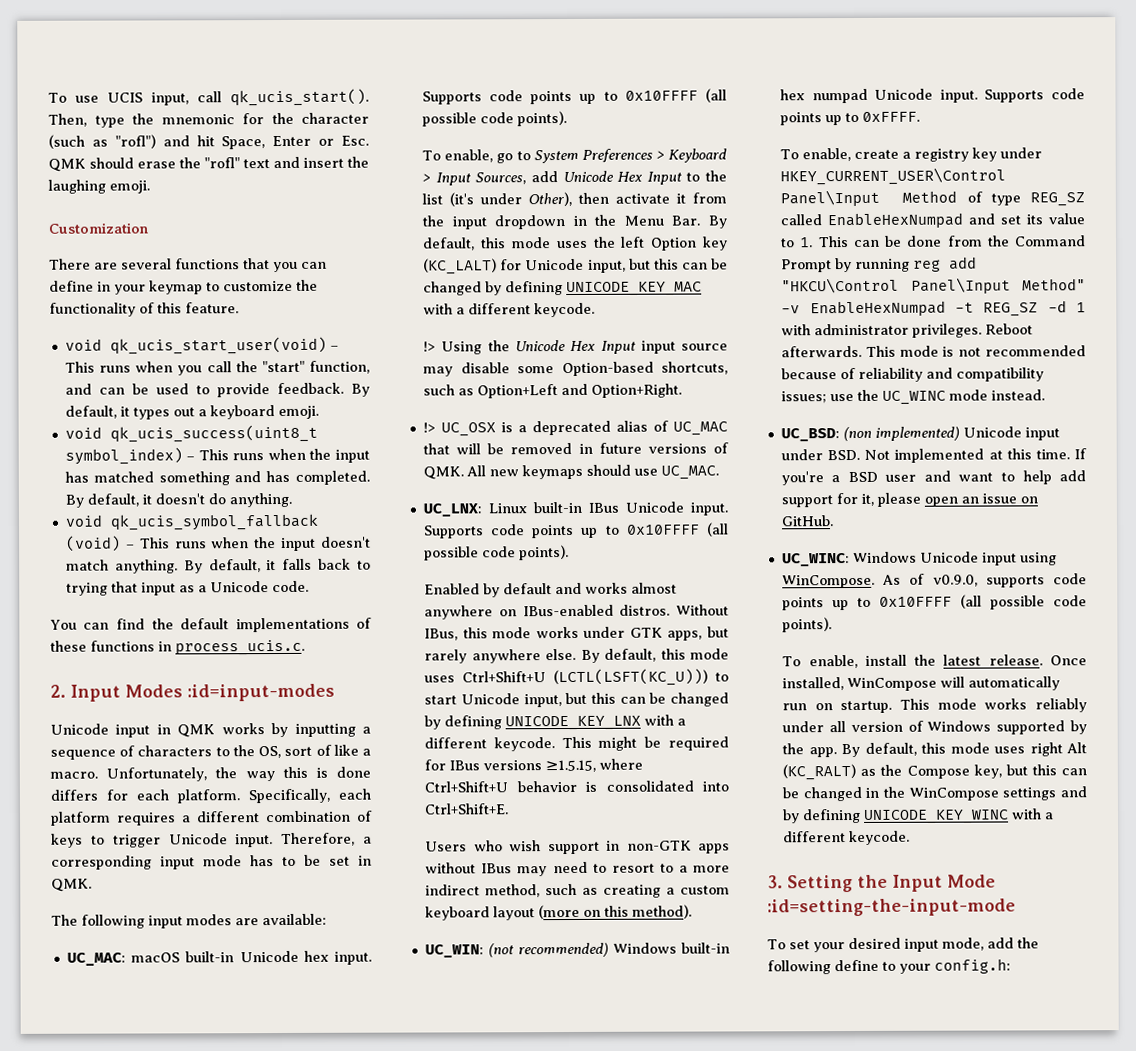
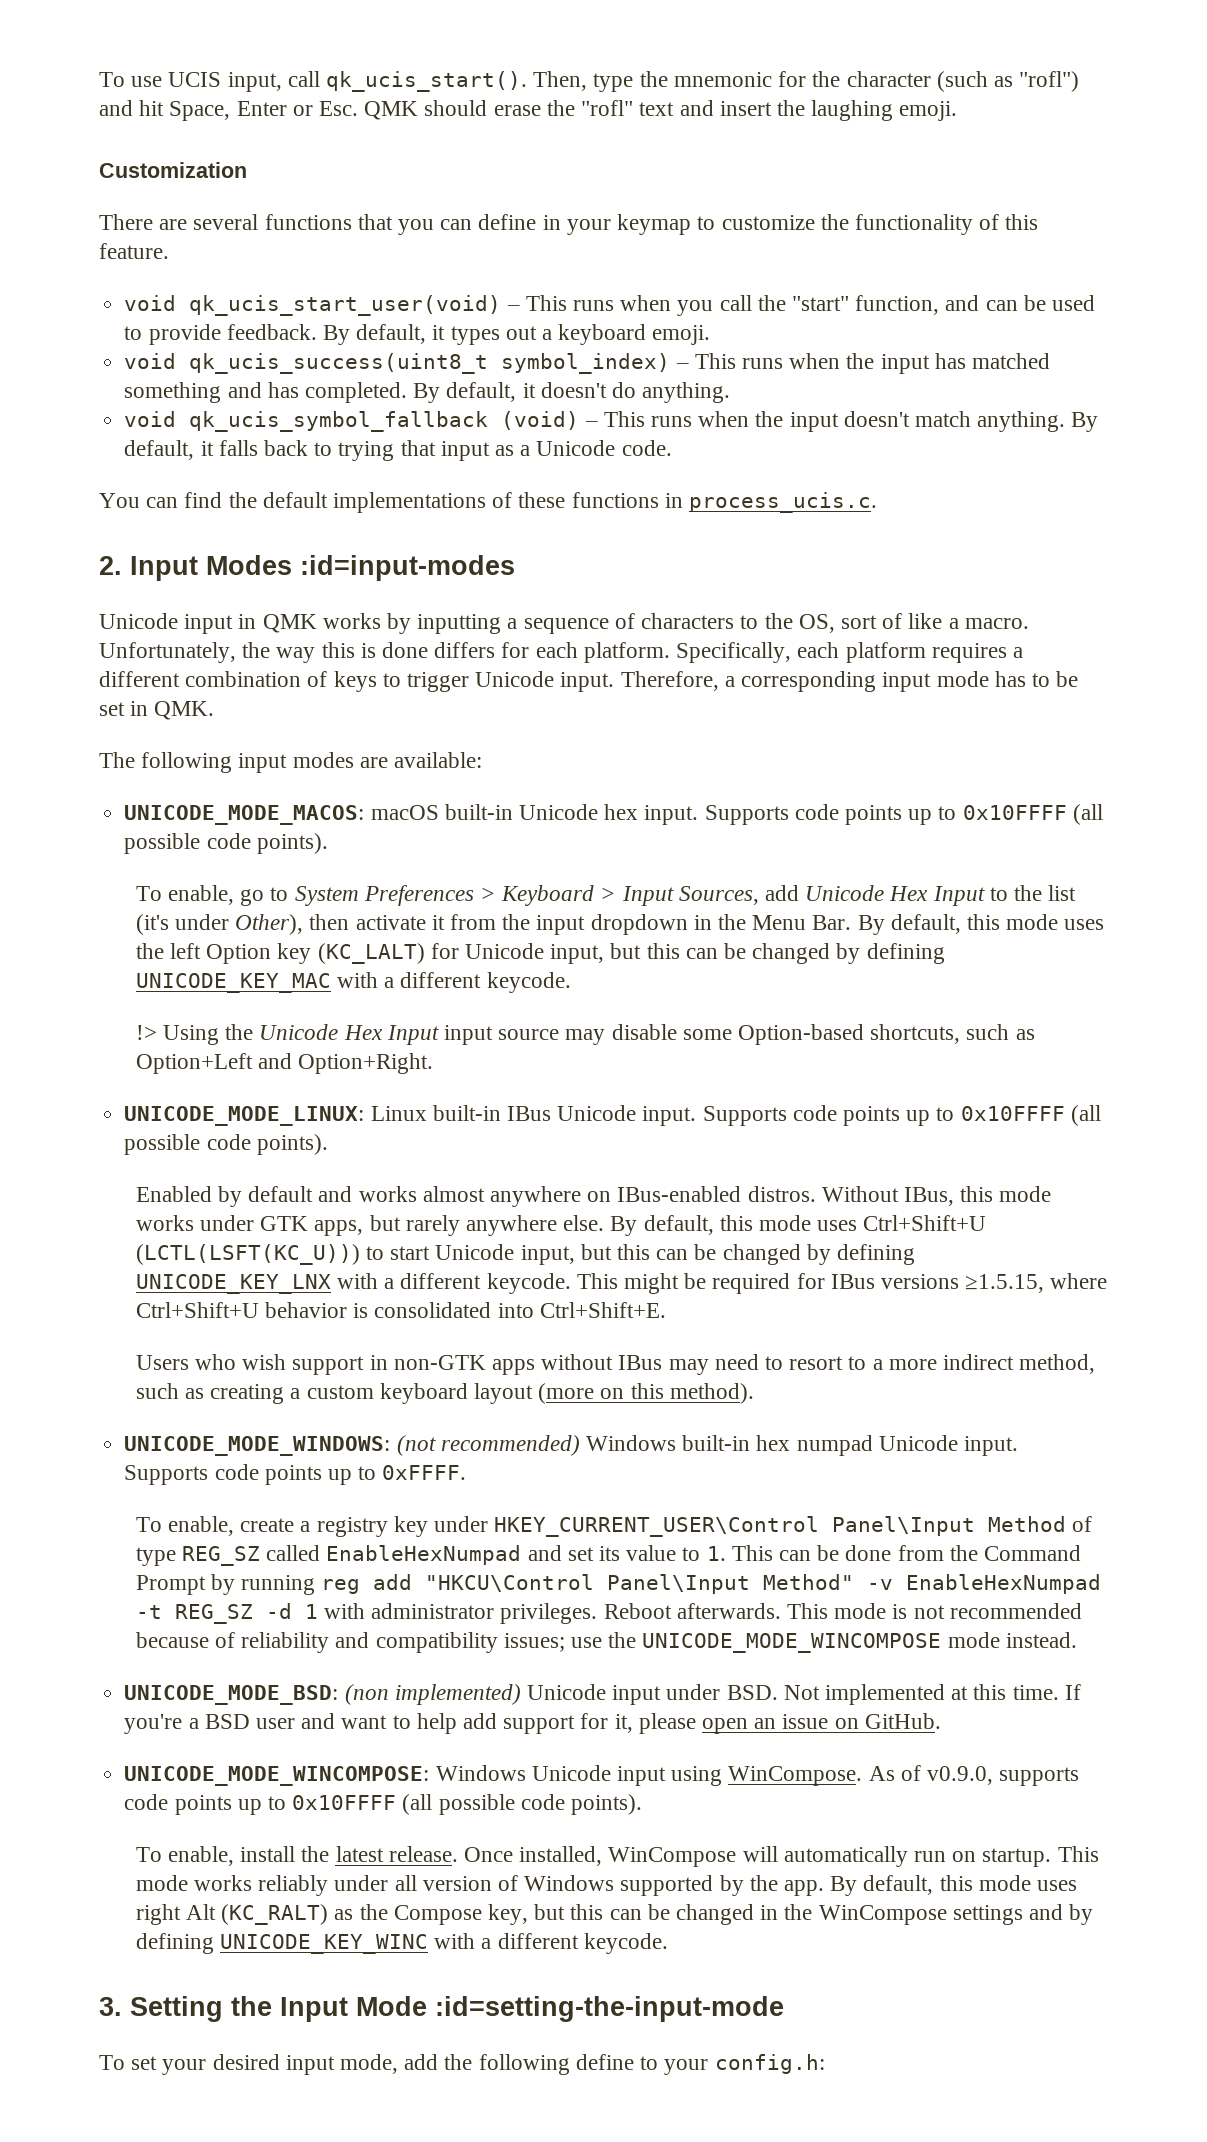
[66,952,126,966] UC_MAC: -> [124,805,365,825] UNICODE_MODE_MACOS:
[422,420,728,437] [422,442,729,455] [422,464,719,480] [422,503,482,517] !> UC_OSX is a deprecated alias of UC_MAC that will be removed in future versions of QMK. All new keymaps should use UC_MAC. // UC_LNX: -> [124,1106,365,1126] UNICODE_MODE_LINUX:
[424,944,484,958] UC_WIN: -> [124,1436,391,1456] UNICODE_MODE_WINDOWS:
[882,390,947,405] UC_WINC -> [642,1633,942,1653] UNICODE_MODE_WINCOMPOSE
[780,428,840,442] UC_BSD: -> [124,1685,339,1705] UNICODE_MODE_BSD:
[781,553,850,567] UC_WINC: -> [124,1766,430,1786] UNICODE_MODE_WINCOMPOSE:

